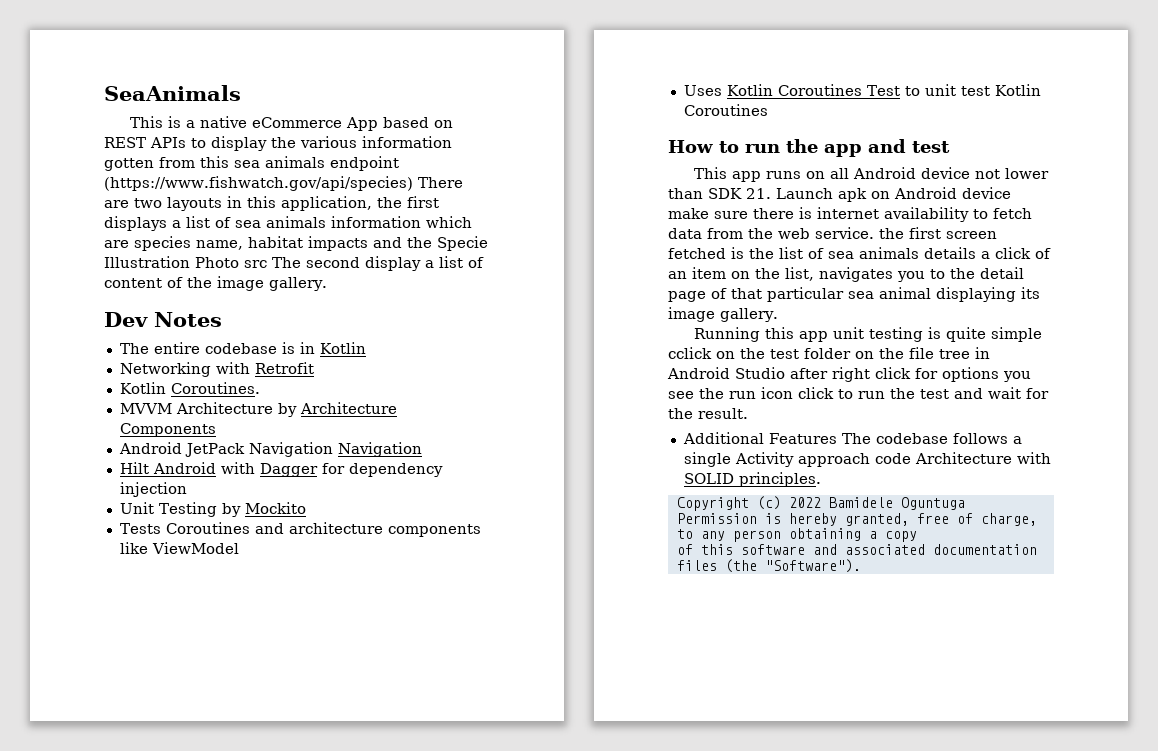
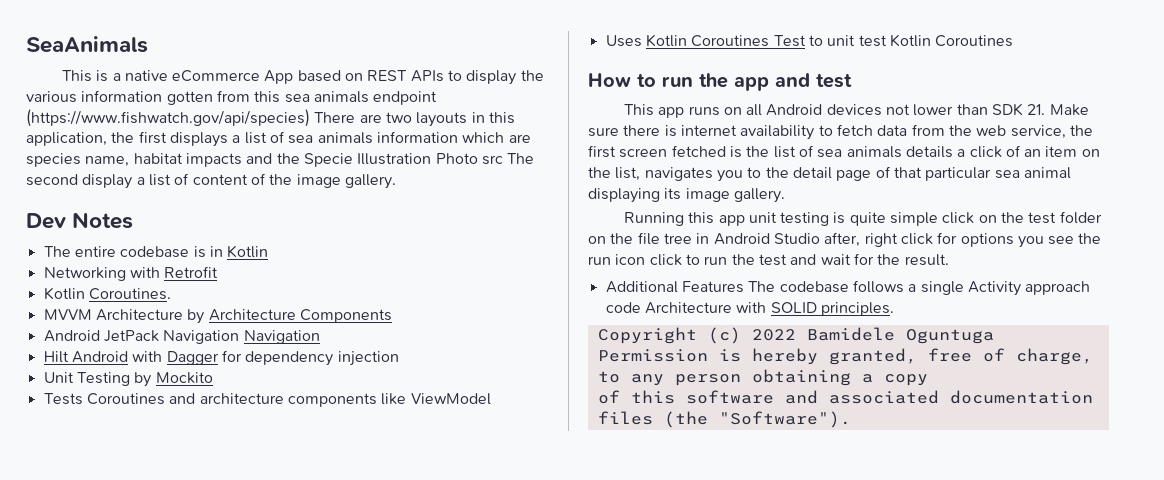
[921,167,971,179] device -> [826,104,882,116] devices
[776,187,1011,202] [668,208,709,219] Launch apk on Android device make -> [1049,104,1089,116] Make
[815,227,874,239] service. -> [1010,125,1066,139] service,
[668,347,712,359] cclick -> [942,212,975,224] click
[790,368,828,379] after -> [824,232,861,247] after,

